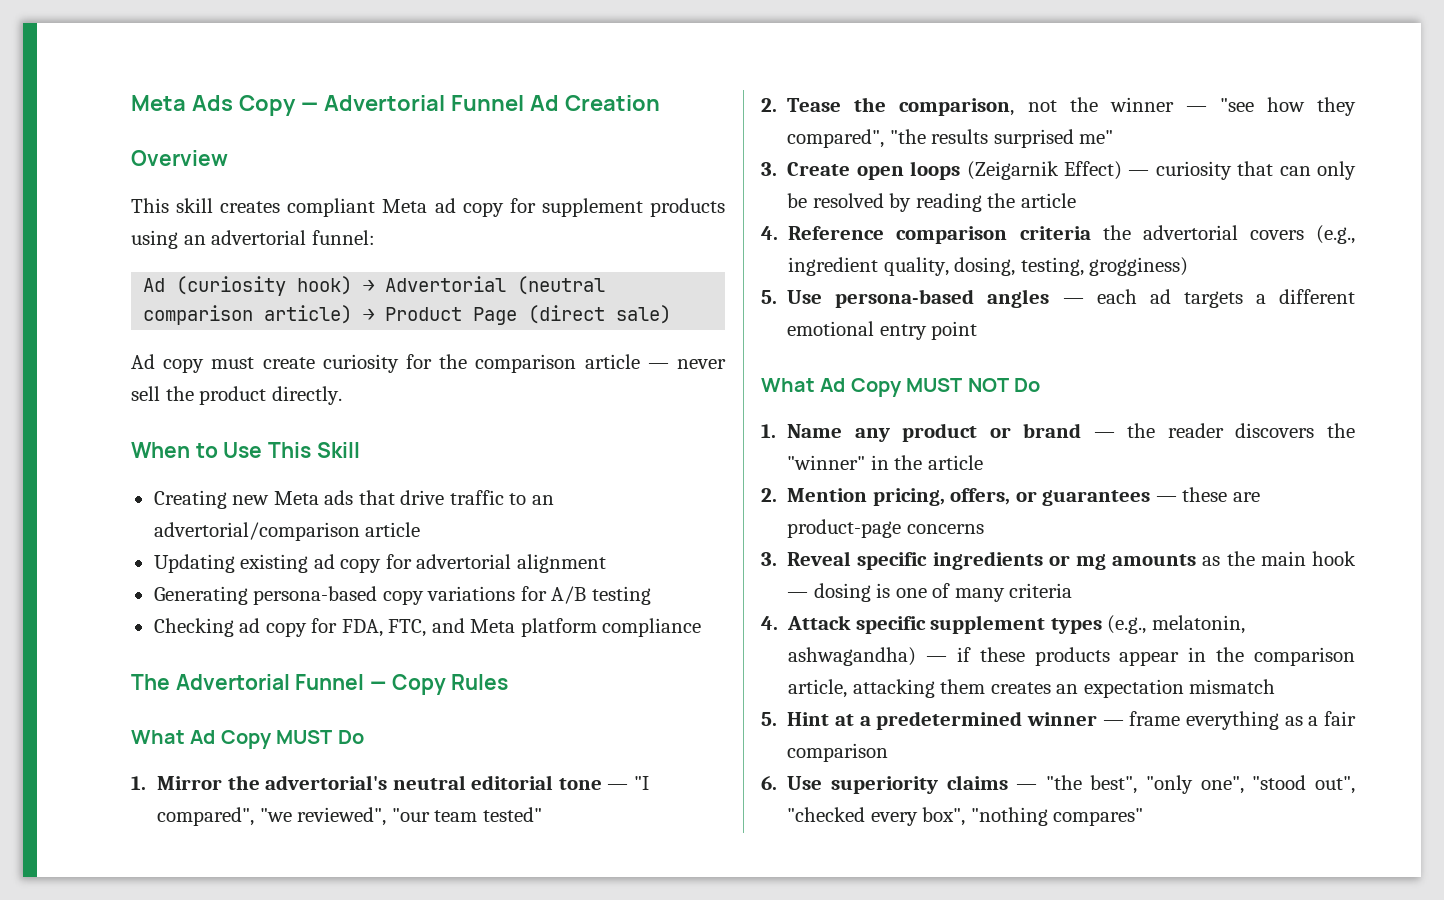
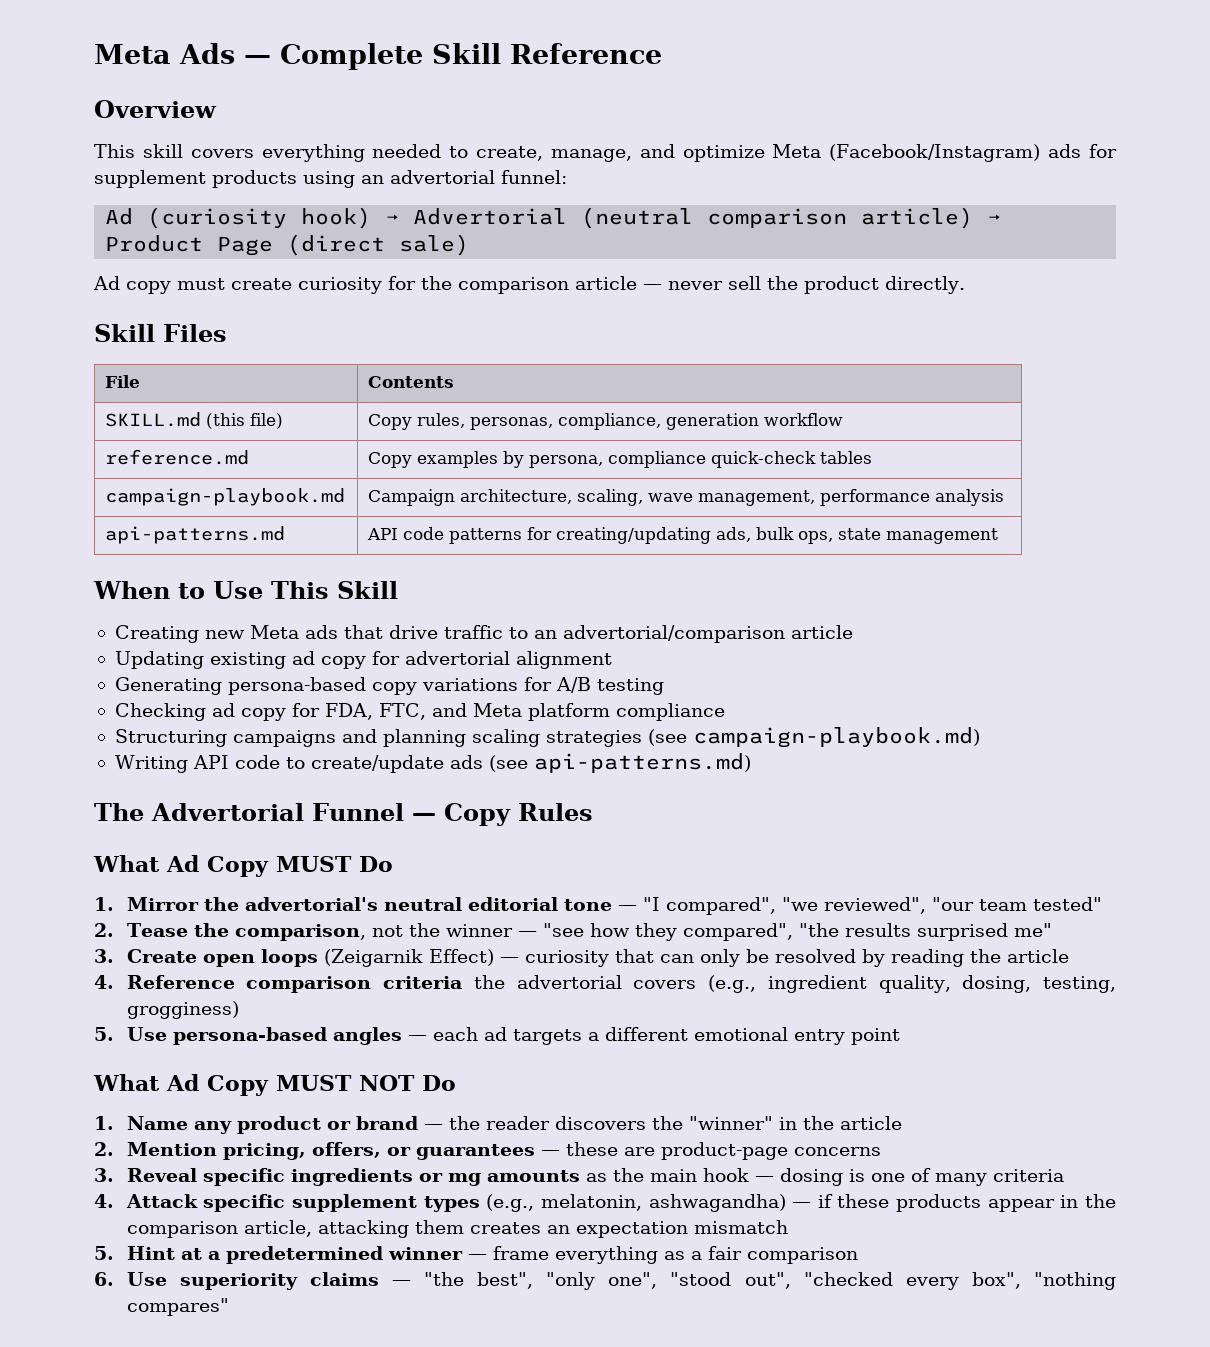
[238,95,660,116] [131,150,228,166] [131,198,504,217] Copy — Advertorial Funnel Ad Creation // Overview // This skill creates compliant Meta ad copy -> [244,43,662,70] [94,100,217,118] [94,144,1082,162] — Complete Skill Reference // Overview // This skill covers everything needed to create, manage, and optimize Meta (Facebook/Instagram) ads
(342, 395) none -> [94,324,227,342] [105,375,141,388] [368,376,455,388] [105,412,284,429] [368,413,844,430] [105,449,250,465] [368,451,873,468] [105,488,346,506] [368,489,1005,506] [105,526,286,544] [367,527,999,544] // Skill Files // File | Contents // SKILL.md (this file) | Copy rules, personas, compliance, generation workflow // reference.md | Copy examples by persona, compliance quick-check tables // campaign-playbook.md | Campaign architecture, scaling, wave management, performance analysis // api-patterns.md | API code patterns for creating/updating ads, bulk ops, state management
(702, 627) none -> [114,727,980,748] [114,753,751,773] // Structuring campaigns and planning scaling strategies (see campaign-playbook.md) // Writing API code to create/update ads (see api-patterns.md)

